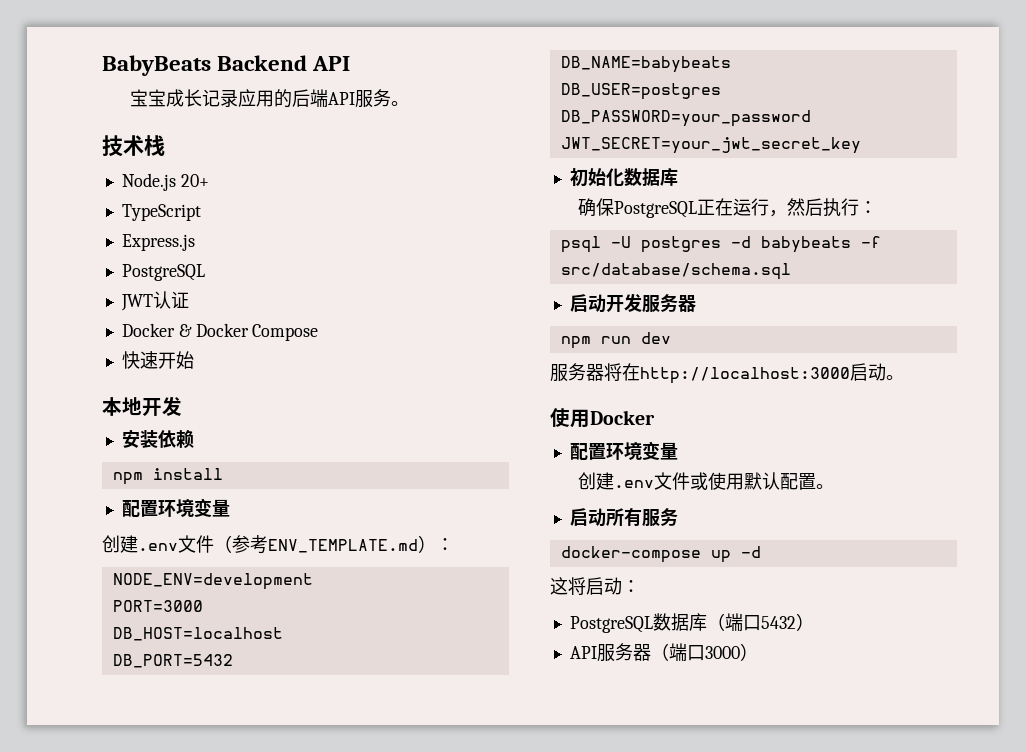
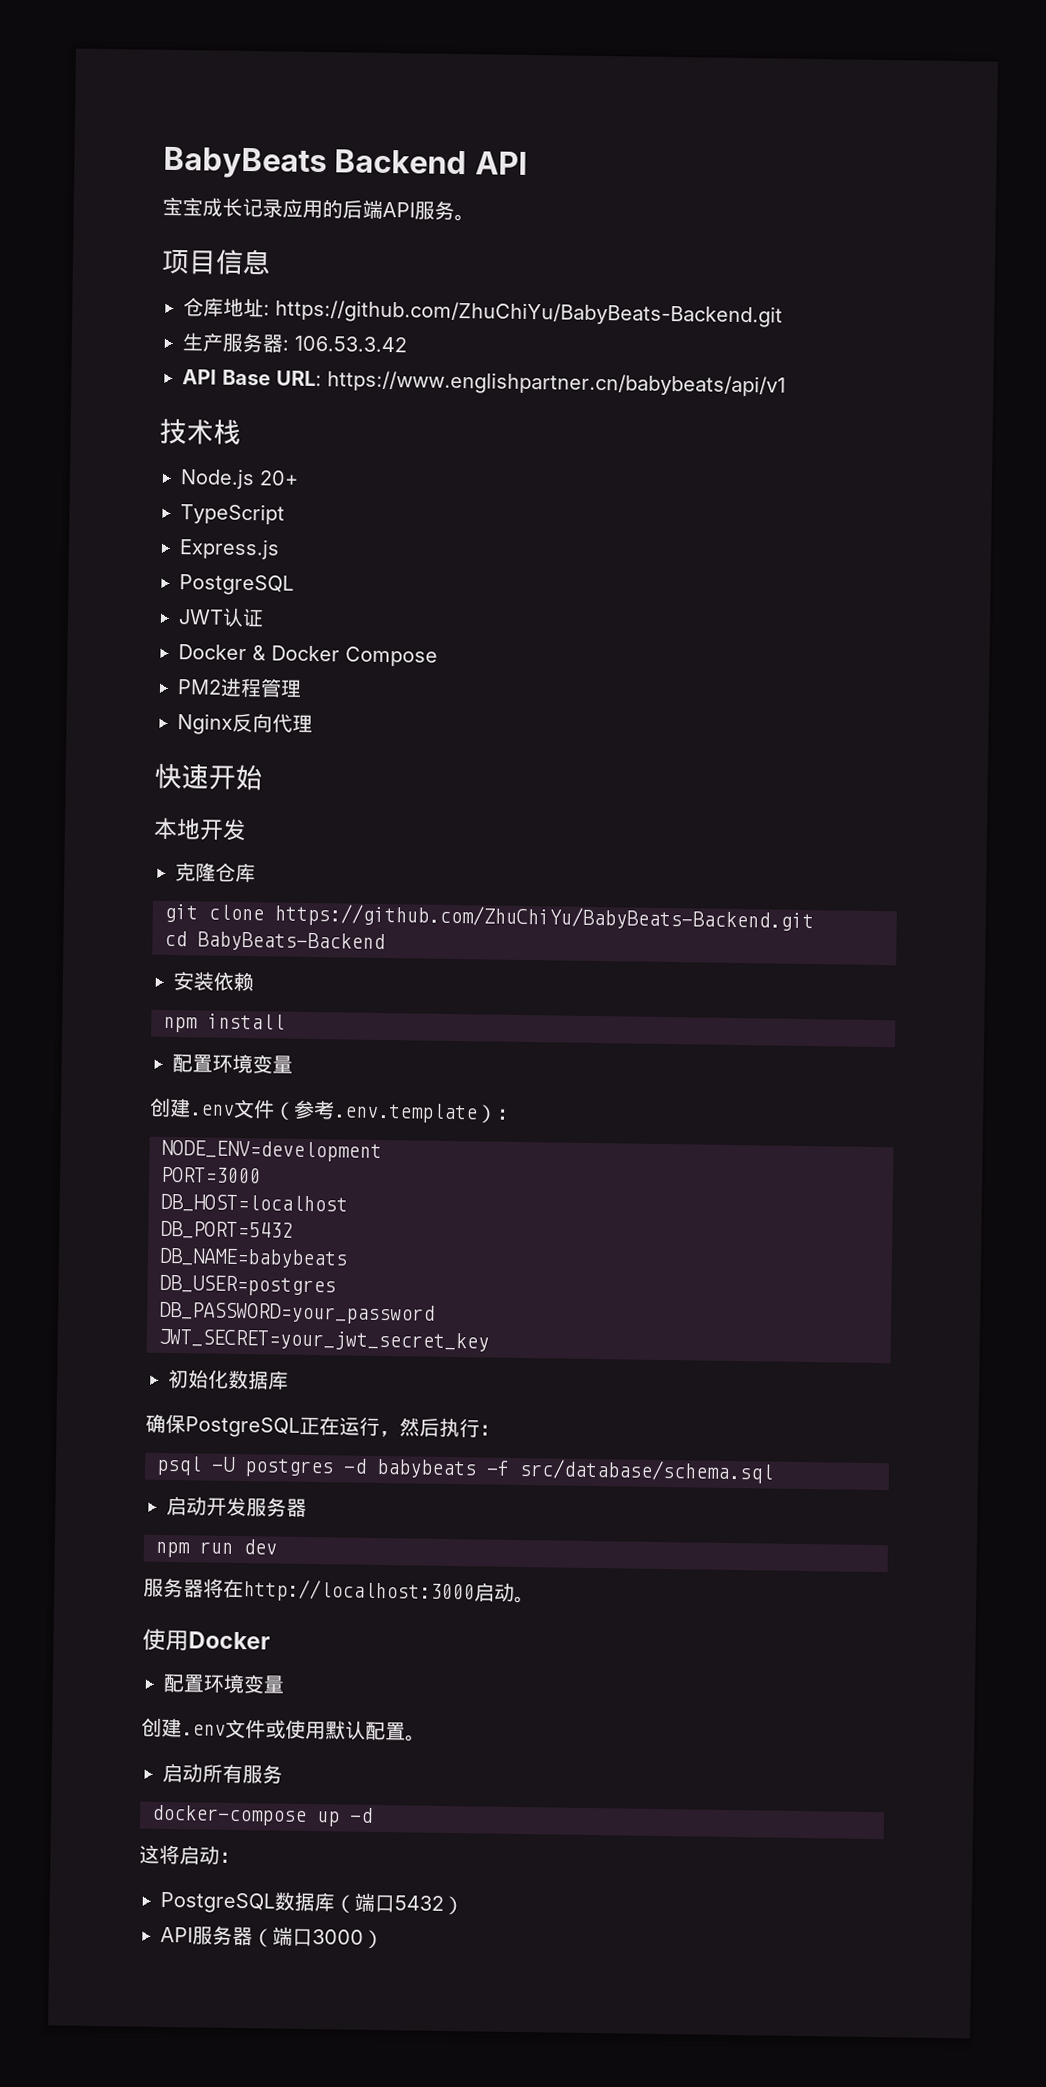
(410, 103) none -> [161,248,271,275] [183,297,783,328] [182,332,407,353] [182,369,786,398] // 项目信息 // 仓库地址: https://github.com/ZhuChiYu/BabyBeats-Backend.git // 生产服务器: 106.53.3.42 // API Base URL: https://www.englishpartner.cn/babybeats/api/v1
[121,351,194,369] [102,396,182,416] 快速开始 // 本地开发 -> [177,677,302,698] [177,712,313,735] [154,763,263,791] [153,817,247,842] [175,862,256,883] [164,903,814,933] [164,930,385,953] PM2进程管理 // Nginx反向代理 // 快速开始 // 本地开发 // 克隆仓库 // git clone https://github.com/ZhuChiYu/BabyBeats-Backend.git // cd BabyBeats-Backend
[268,539,418,553] ENV_TEMPLATE.md -> [333,1102,478,1124] .env.template

